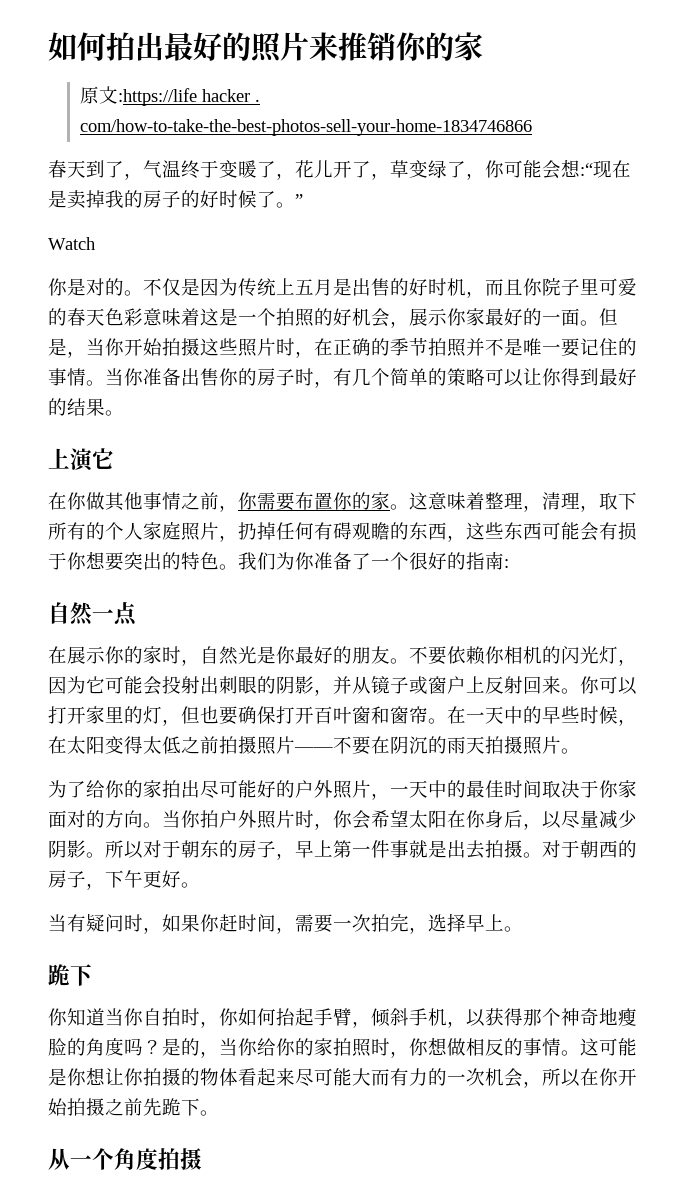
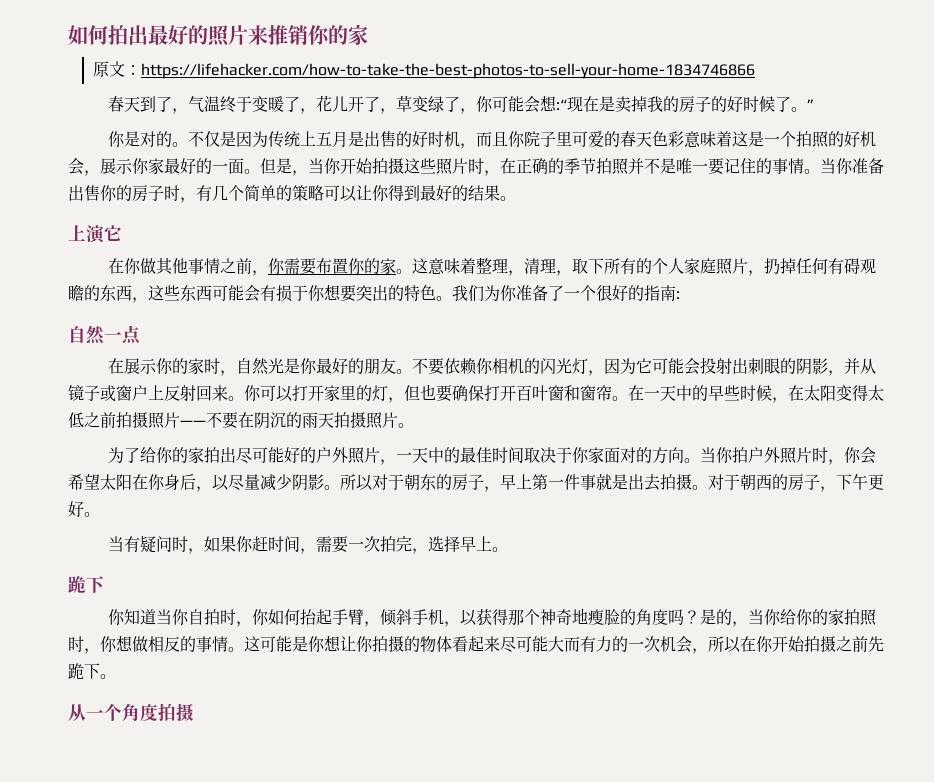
[118,88,261,106] [80,119,533,136] :https://life hacker . com/how-to-take-the-best-photos-sell-your-home-1834746866 -> [125,63,756,79] ：https://lifehacker.com/how-to-take-the-best-photos-to-sell-your-home-1834746866
[48,237,95,250] // Watch -> (814, 104) none

